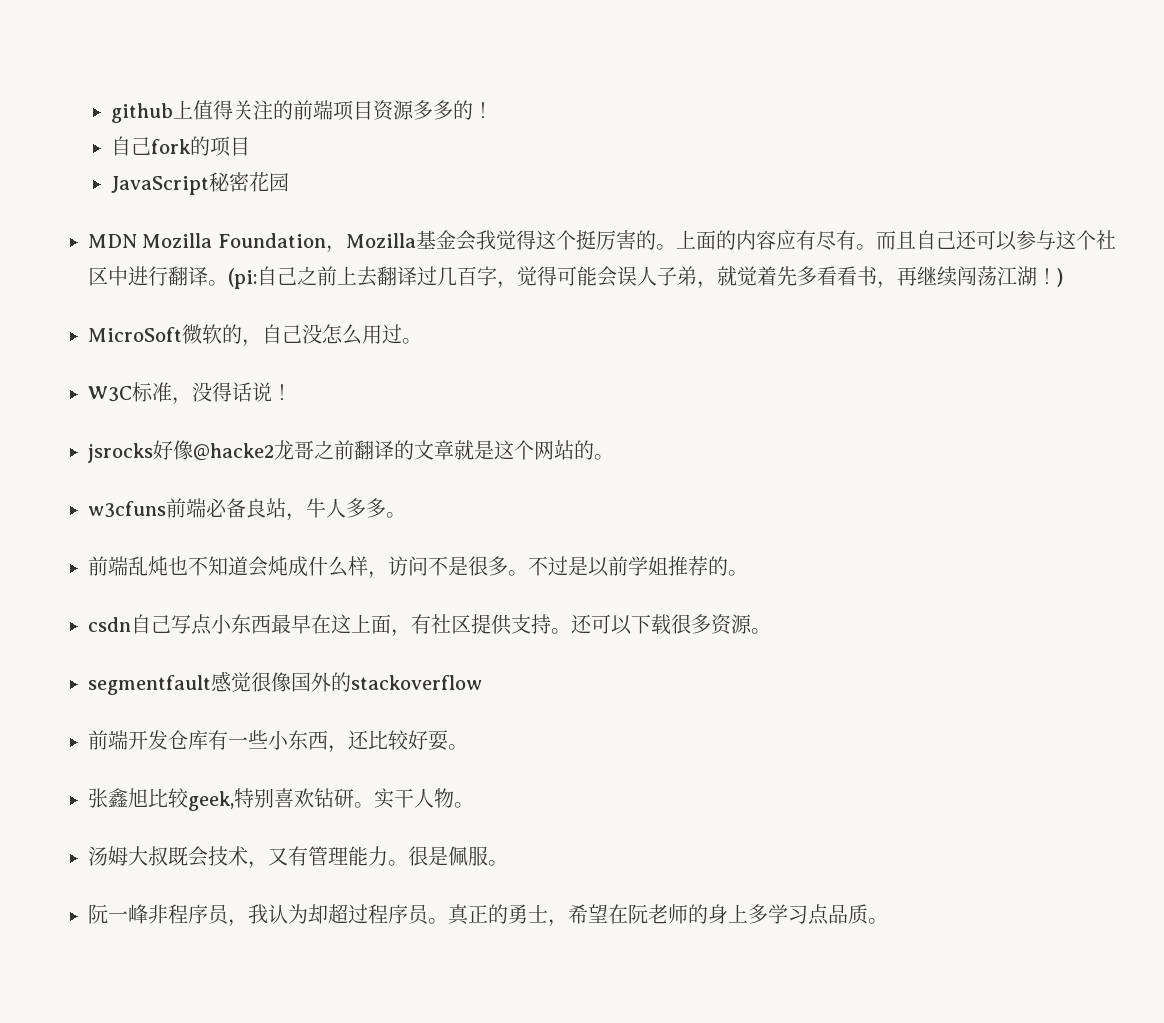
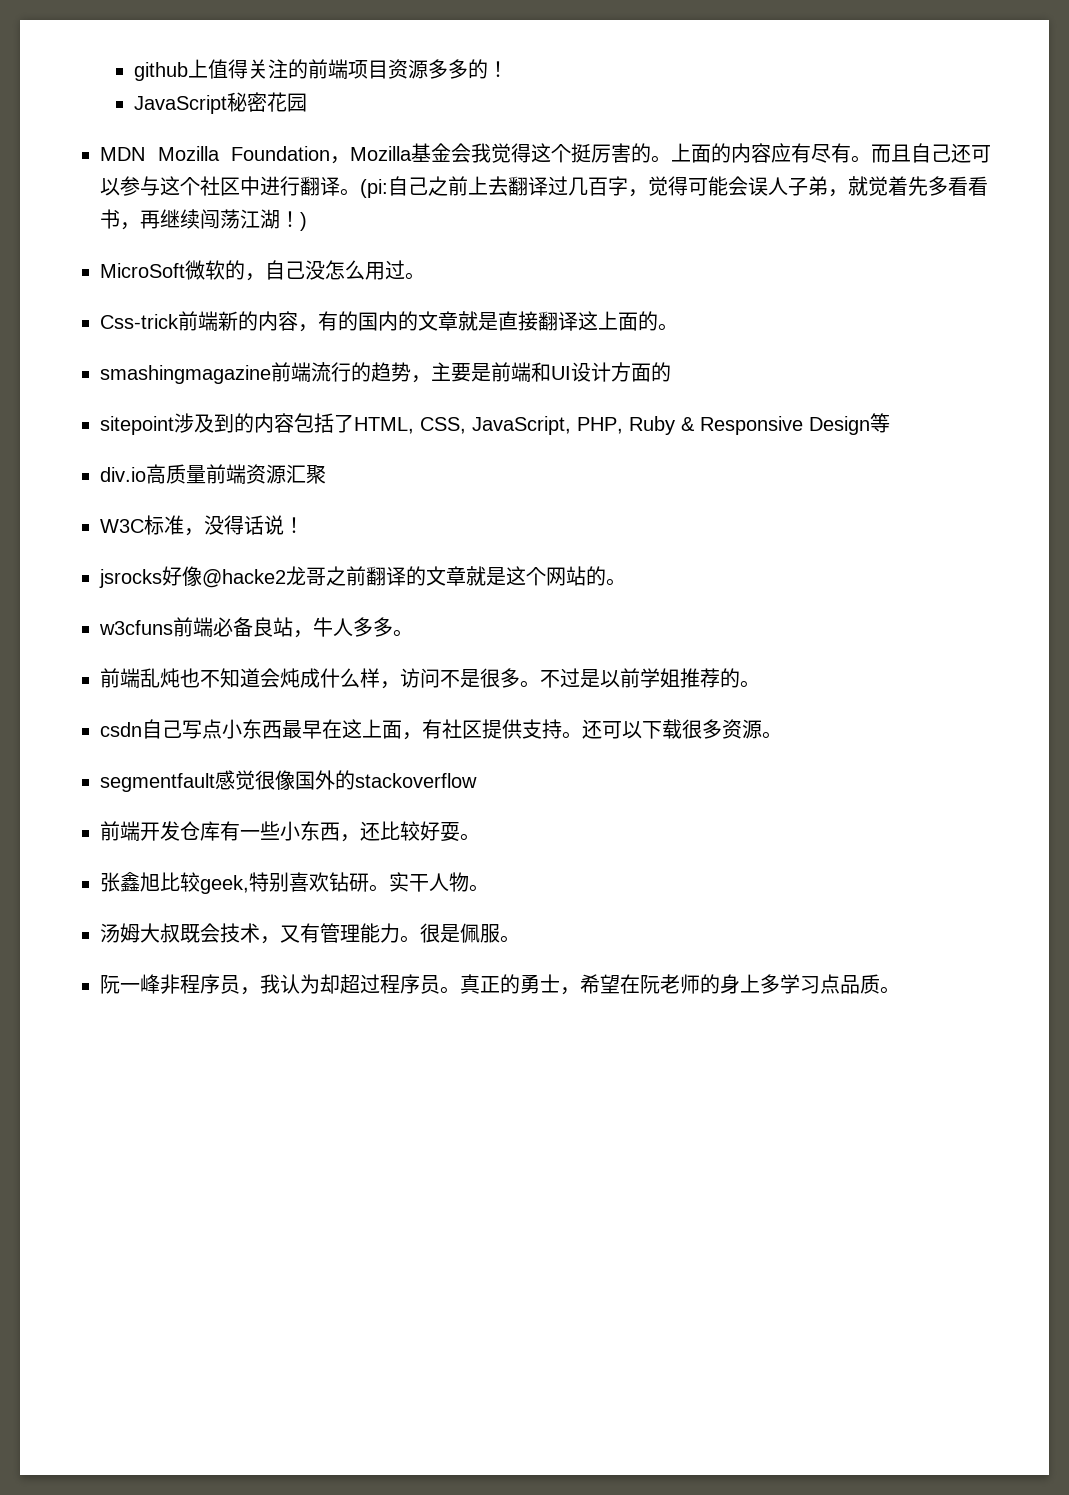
[111,136,251,157] // 自己fork的项目 -> (509, 69) none
(422, 341) none -> [100,311,678,332] [100,362,671,384] [100,413,890,435] [100,464,326,484] // Css-trick前端新的内容，有的国内的文章就是直接翻译这上面的。 // smashingmagazine前端流行的趋势，主要是前端和UI设计方面的 // sitepoint涉及到的内容包括了HTML, CSS, JavaScript, PHP, Ruby & Responsive Design等 // div.io高质量前端资源汇聚

